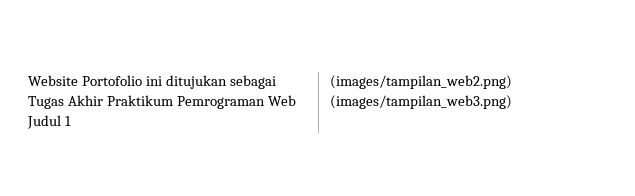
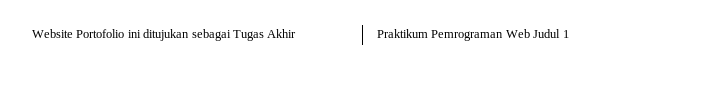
[330,75,512,89] [330,95,512,109] // (images/tampilan_web2.png) (images/tampilan_web3.png) -> (569, 34) none

